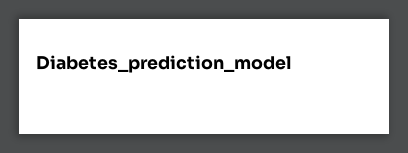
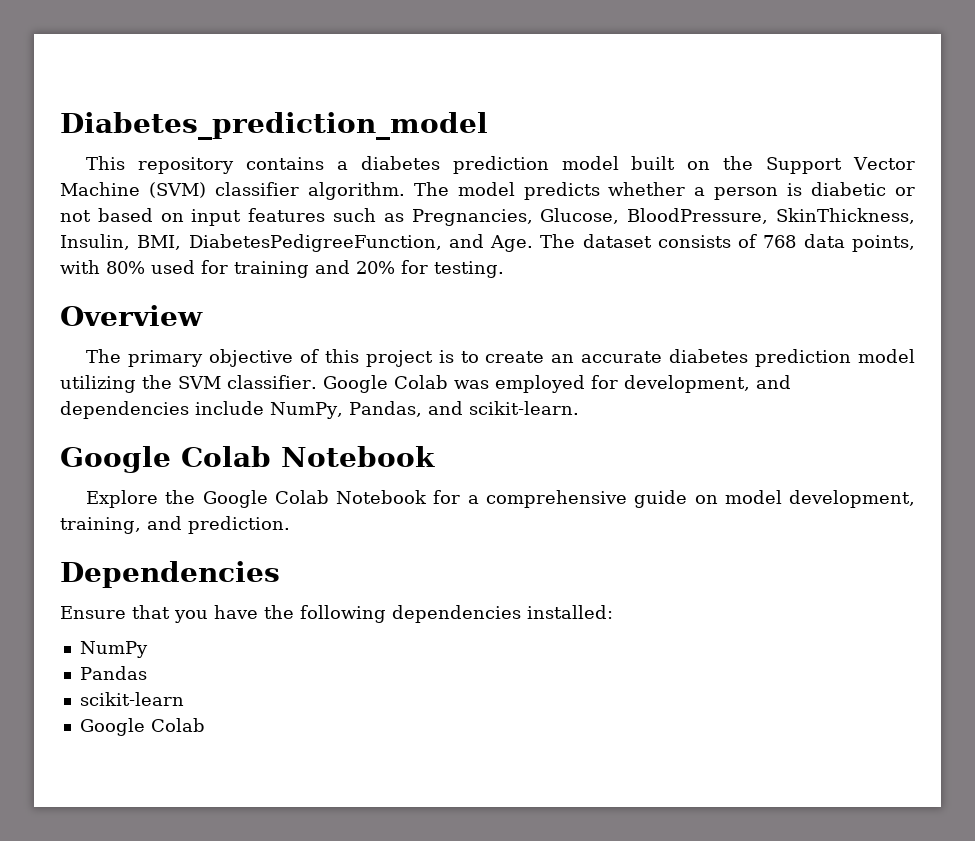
(292, 64) none -> [86,156,916,174] [60,182,915,200] [60,208,915,226] [60,234,916,252] [60,260,504,278] [60,305,203,326] [86,349,915,367] [60,375,791,393] [60,401,579,419] [60,446,435,473] [86,490,915,508] [60,516,290,534] [60,561,280,588] [60,605,613,623] [79,641,148,658] [79,666,147,680] [79,692,184,706] [79,718,205,736] // This repository contains a diabetes prediction model built on the Support Vector Machine (SVM) classifier algorithm. The model predicts whether a person is diabetic or not based on input features such as Pregnancies, Glucose, BloodPressure, SkinThickness, Insulin, BMI, DiabetesPedigreeFunction, and Age. The dataset consists of 768 data points, with 80% used for training and 20% for testing. // Overview // The primary objective of this project is to create an accurate diabetes prediction model utilizing the SVM classifier. Google Colab was employed for development, and dependencies include NumPy, Pandas, and scikit-learn. // Google Colab Notebook // Explore the Google Colab Notebook for a comprehensive guide on model development, training, and prediction. // Dependencies // Ensure that you have the following dependencies installed: // NumPy // Pandas // scikit-learn // Google Colab

